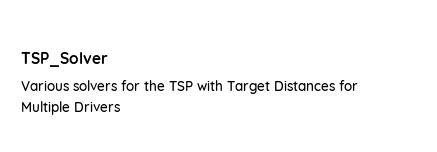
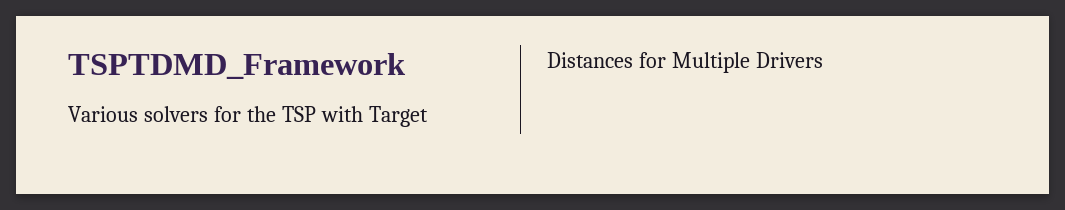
[21,52,108,67] TSP_Solver -> [68,53,406,79] TSPTDMD_Framework

